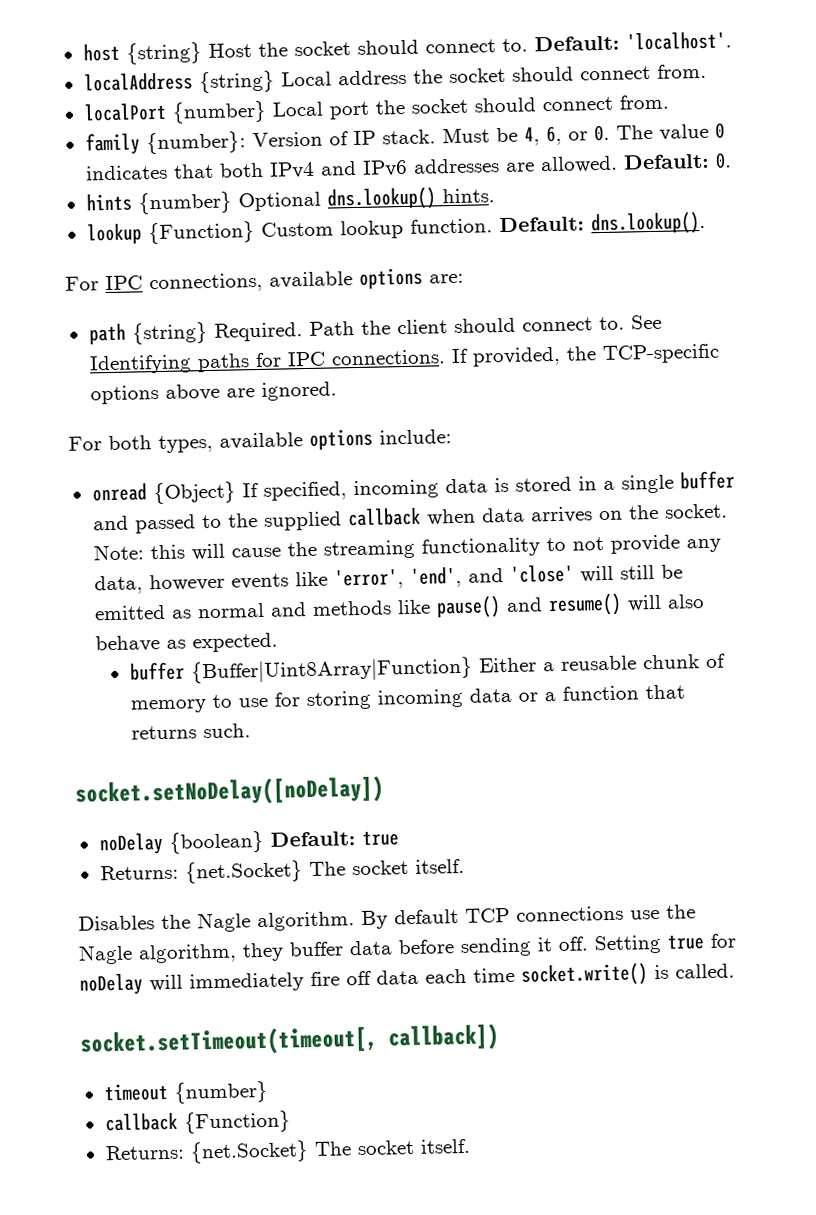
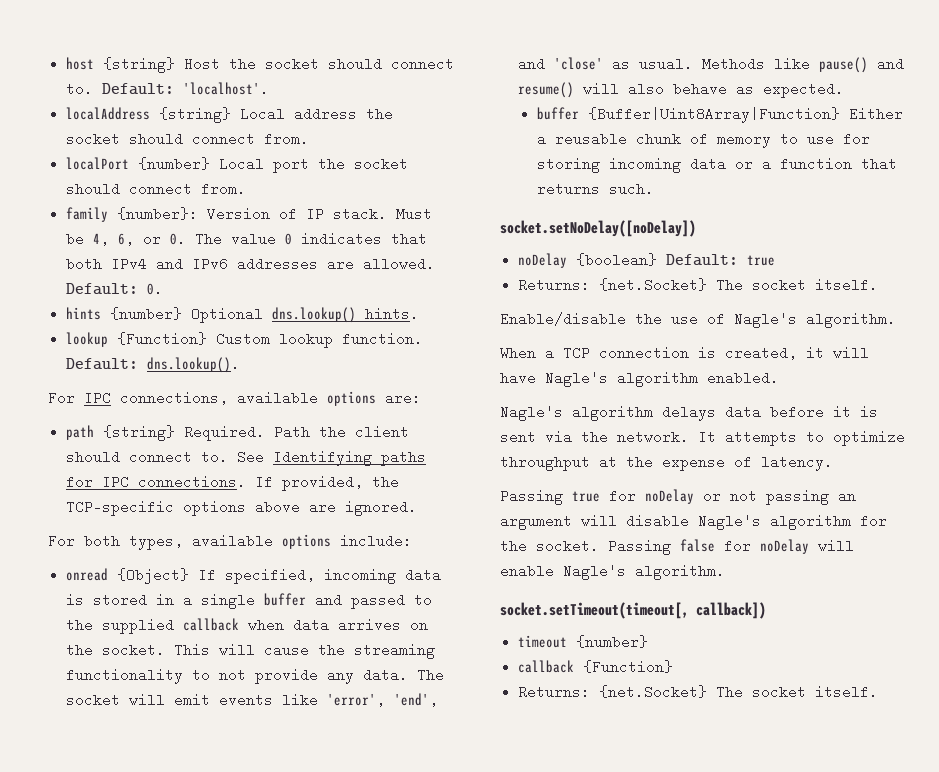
[92,544,185,561] Note: this -> [174,643,211,657] This
[93,573,225,595] data, however -> [363,668,445,682] [66,693,211,707] data. The socket will emit
[579,564,683,583] [93,600,392,621] will still be emitted as normal and methods -> [612,57,766,71] as usual. Methods
[78,904,696,933] [78,933,736,965] [79,962,735,996] Disables the Nagle algorithm. By default TCP connections use the Nagle algorithm, they buffer data before sending it off. Setting true for noDelay will immediately fire off data each time socket.write() is called. -> [500,312,896,328] [500,346,869,360] [500,371,779,387] [500,405,878,421] [500,430,905,446] [500,455,833,471] [500,489,856,505] [500,514,887,530] [500,539,854,555] [500,564,725,580] Enable/disable the use of Nagle's algorithm. // When a TCP connection is created, it will have Nagle's algorithm enabled. // Nagle's algorithm delays data before it is sent via the network. It attempts to optimize throughput at the expense of latency. // Passing true for noDelay or not passing an argument will disable Nagle's algorithm for the socket. Passing false for noDelay will enable Nagle's algorithm.

